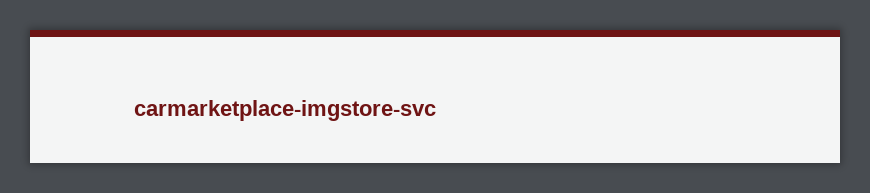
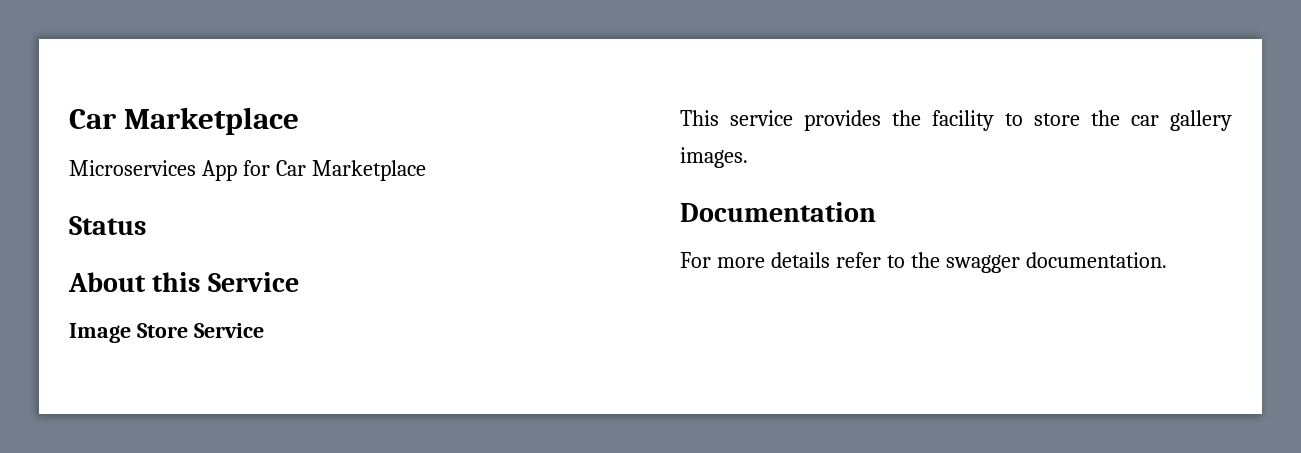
[134,100,436,121] carmarketplace-imgstore-svc -> [69,107,300,135] [69,160,426,181] [69,216,146,235] [68,272,299,292] [69,323,264,343] [680,110,1232,131] [680,147,748,168] [680,202,876,222] [680,252,1167,273] Car Marketplace // Microservices App for Car Marketplace // Status // About this Service // Image Store Service // This service provides the facility to store the car gallery images. // Documentation // For more details refer to the swagger documentation.

